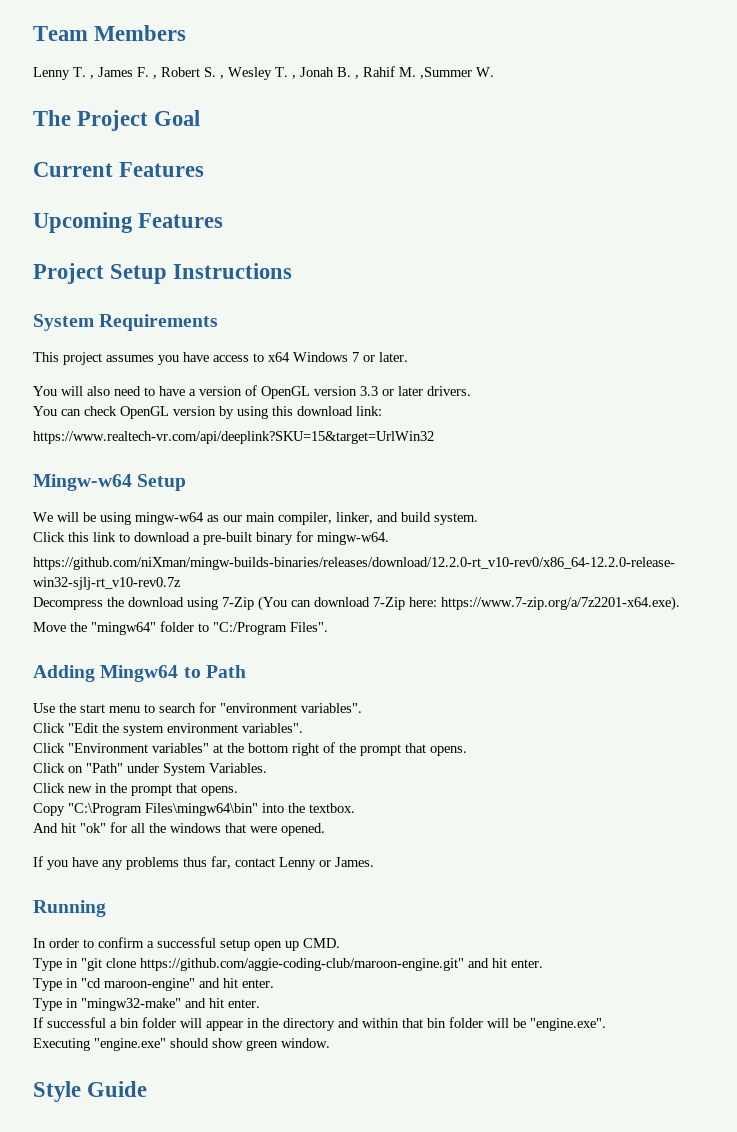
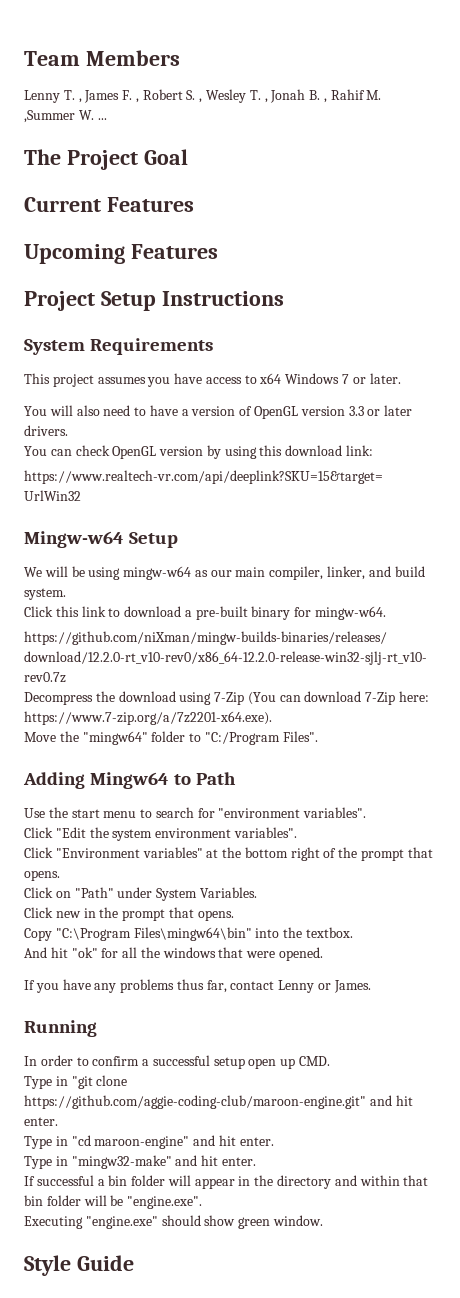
(494, 72) none -> [97,118,107,120] ...

